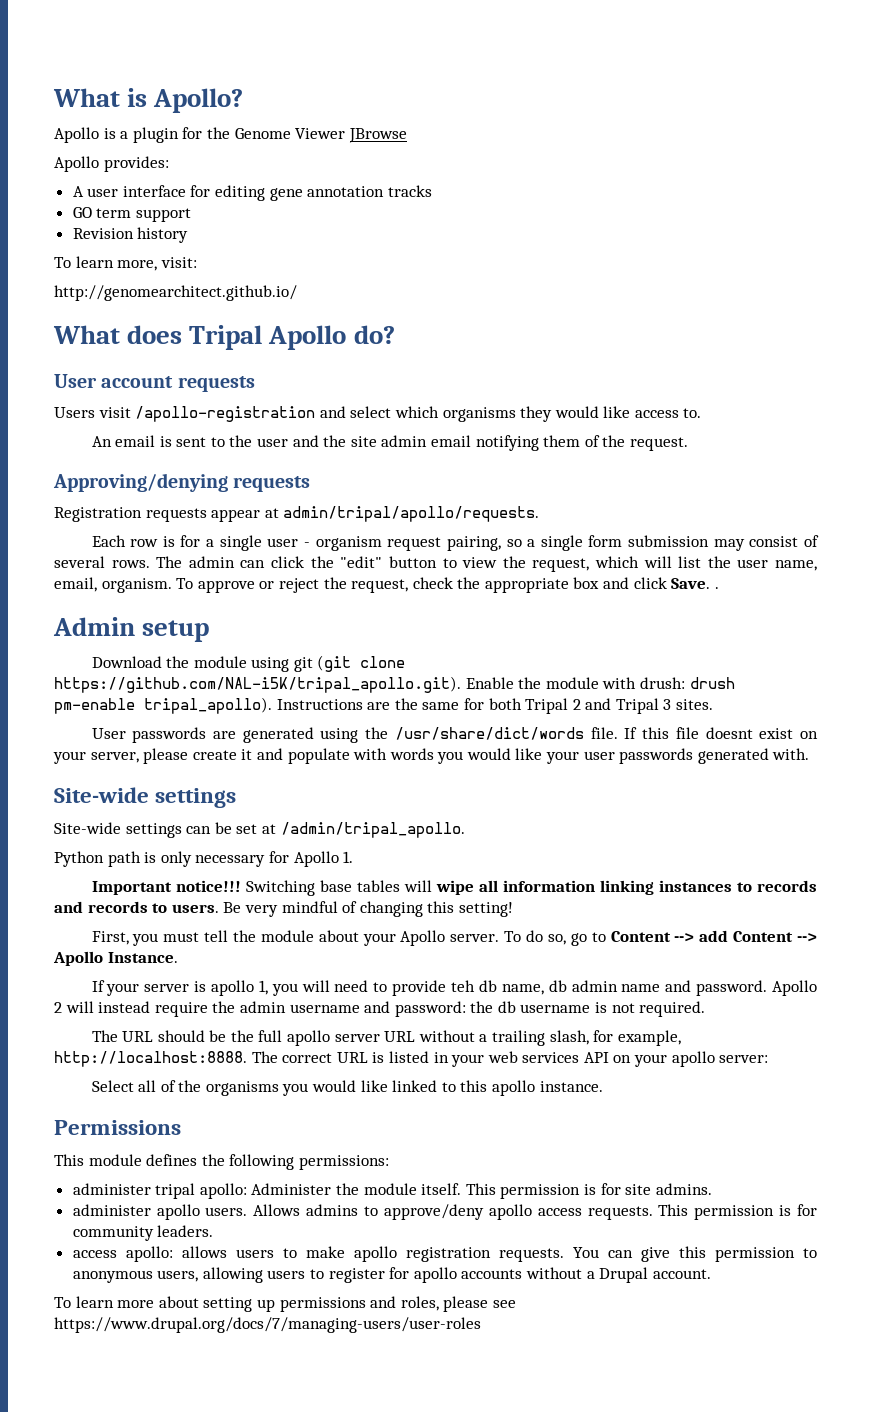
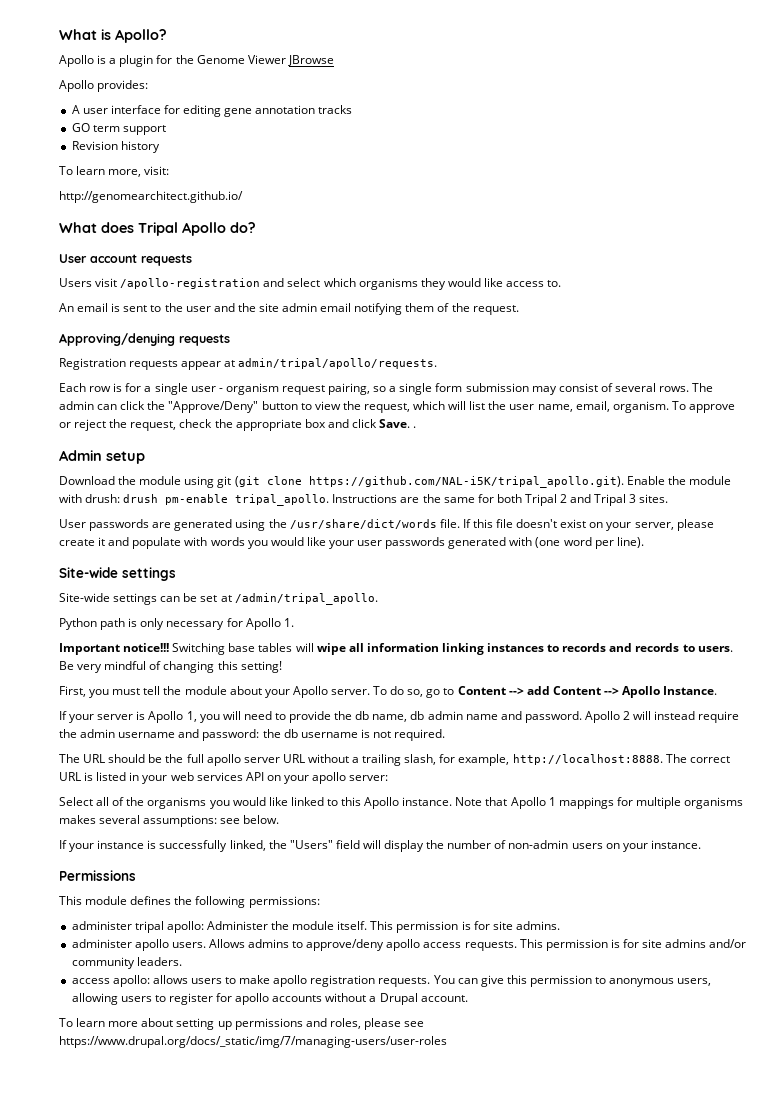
[340,556,383,568] "edit" -> [168,401,259,413] "Approve/Deny"
[144,697,272,714] tripal_apollo). -> [235,494,330,506] tripal_apollo.
[705,727,753,739] doesnt -> [516,519,558,528] doesn't
[772,748,810,760] with. -> [509,537,644,549] with (one word per line).
[210,980,254,996] apollo -> [148,711,184,723] Apollo
[451,980,476,992] teh -> [334,711,353,720] the
[492,1080,536,1096] apollo -> [364,797,744,809] [59,815,280,827] [59,840,648,852] Apollo instance. Note that Apollo 1 mappings for multiple organisms makes several assumptions: see below. // If your instance is successfully linked, the "Users" field will display the number of non-admin users on your
(817, 1210) none -> [642,939,747,948] site admins and/or
[54,1317,481,1333] https://www.drupal.org/docs/7/managing-users/user-roles -> [59,1036,447,1048] https://www.drupal.org/docs/_static/img/7/managing-users/user-roles

